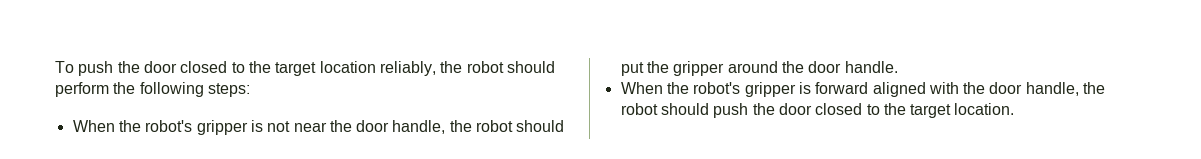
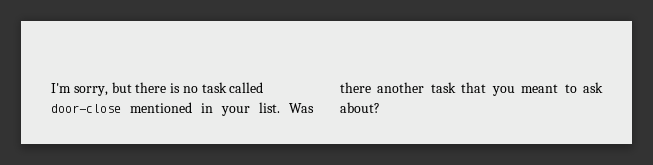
[55,61,555,76] [55,82,250,97] [72,120,565,135] [620,61,898,76] [620,82,1106,97] [620,103,1015,118] To push the door closed to the target location reliably, the robot should perform the following steps: // When the robot's gripper is not near the door handle, the robot should put the gripper around the door handle. // When the robot's gripper is forward aligned with the door handle, the robot should push the door closed to the target location. -> [51,82,264,96] [51,102,314,116] [340,82,603,96] [340,102,380,113] I'm sorry, but there is no task called door-close mentioned in your list. Was there another task that you meant to ask about?

